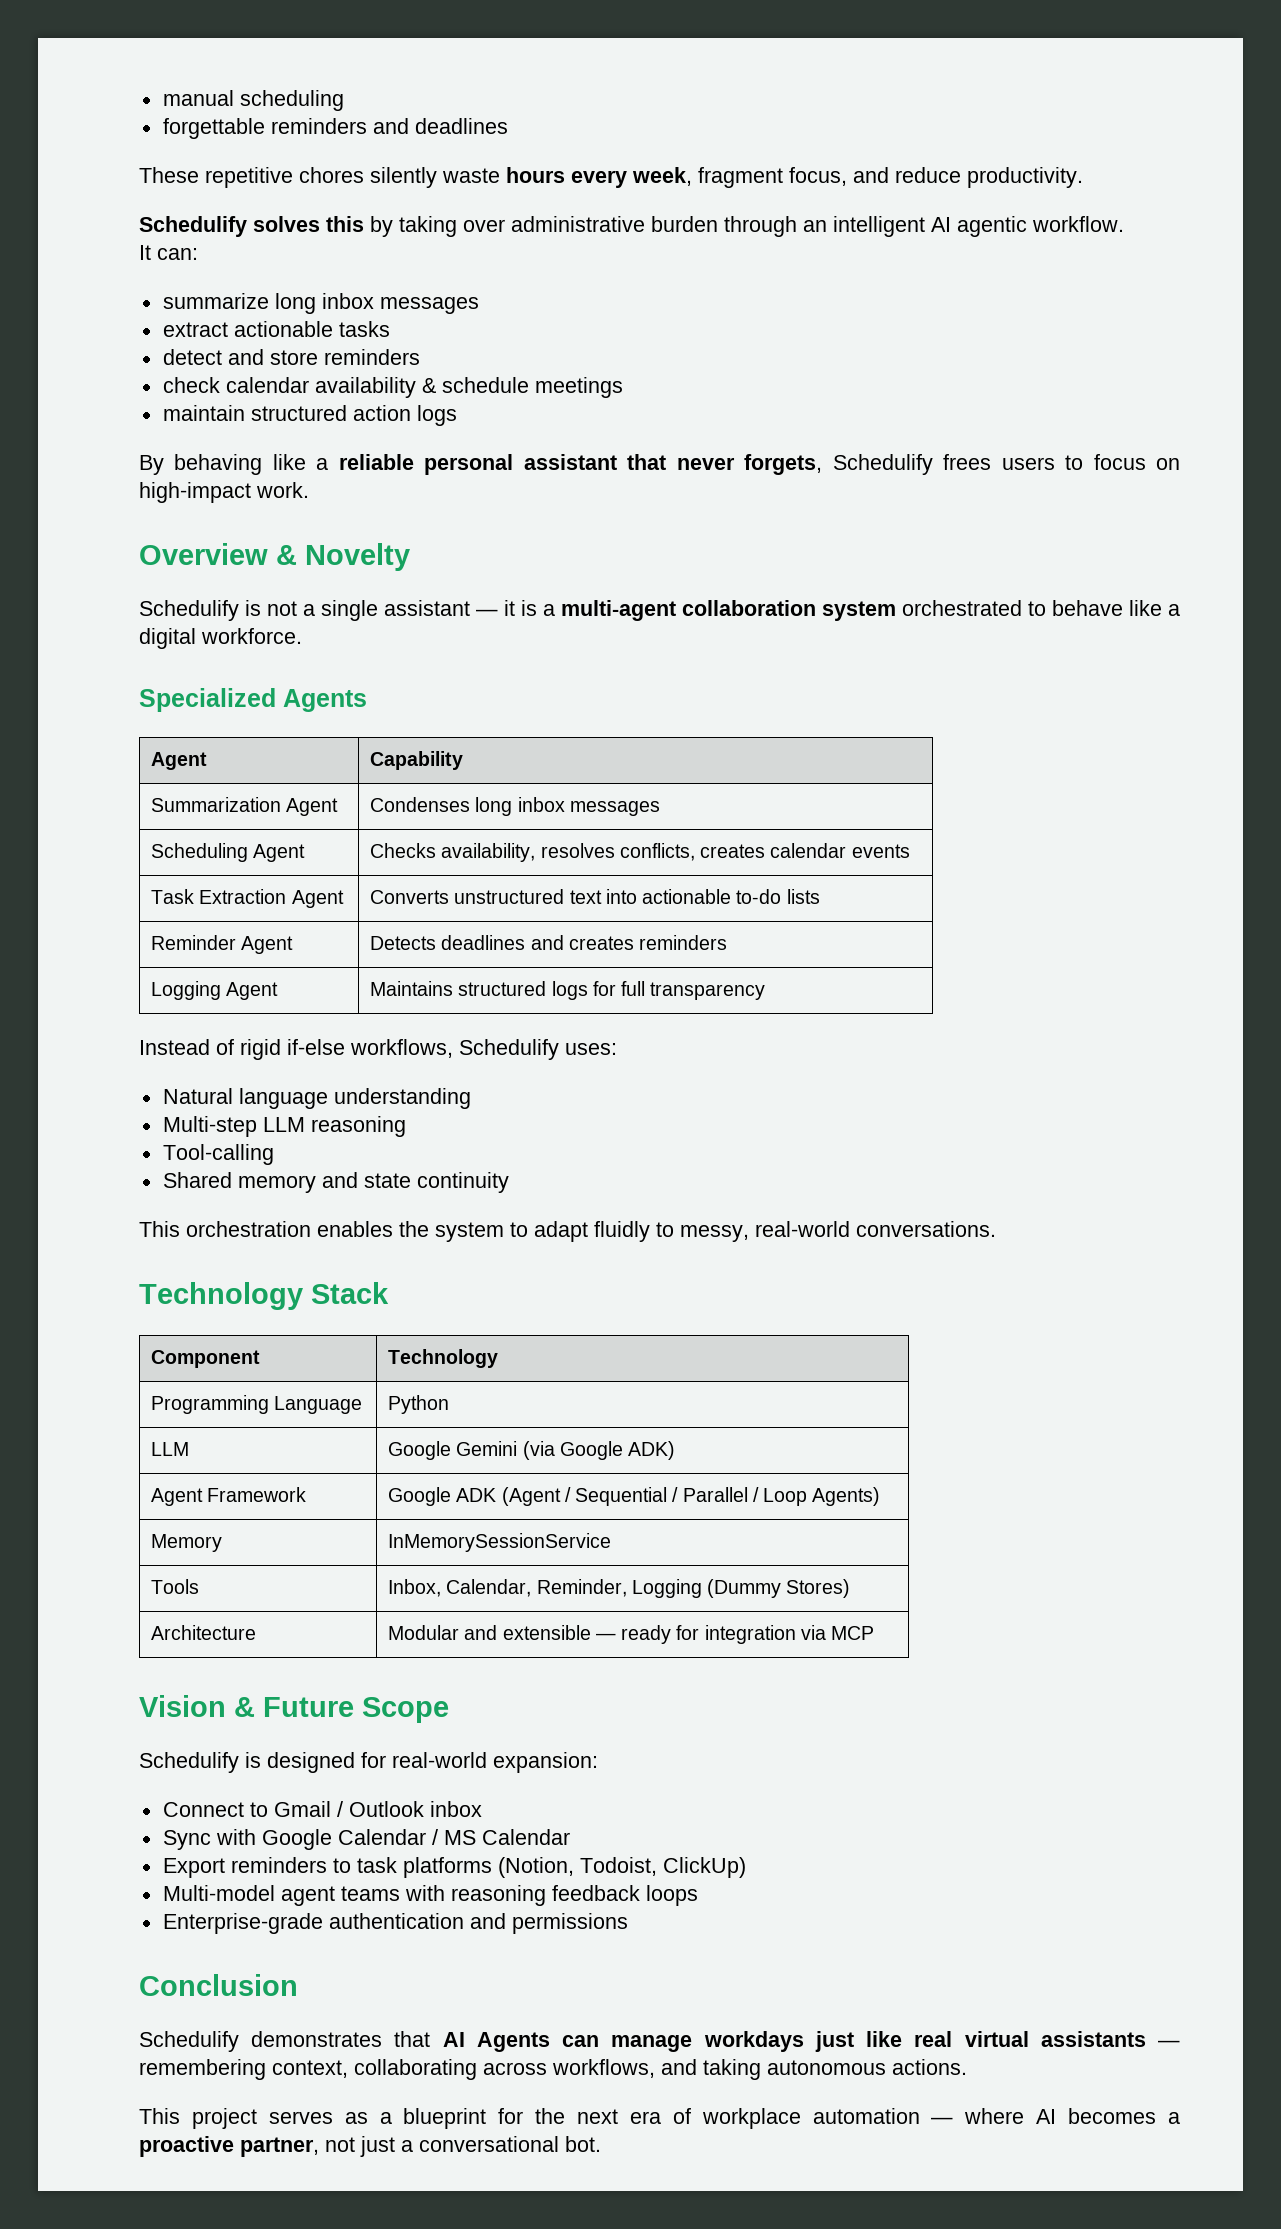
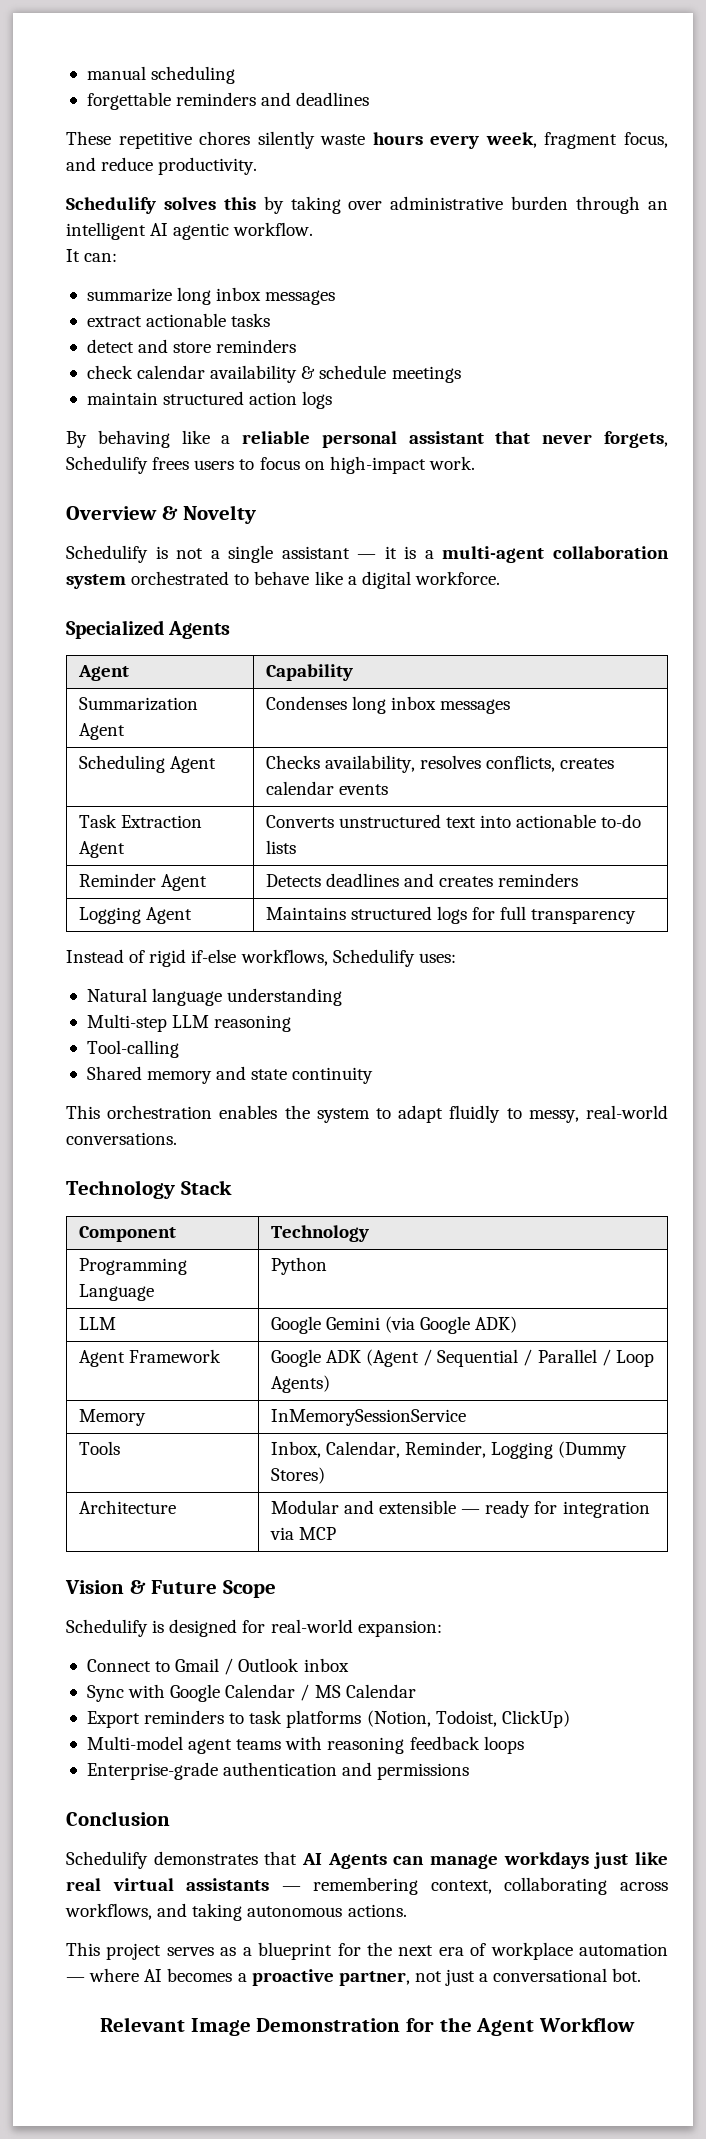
(601, 2144) none -> [99,2017,636,2036] // Relevant Image Demonstration for the Agent Workflow

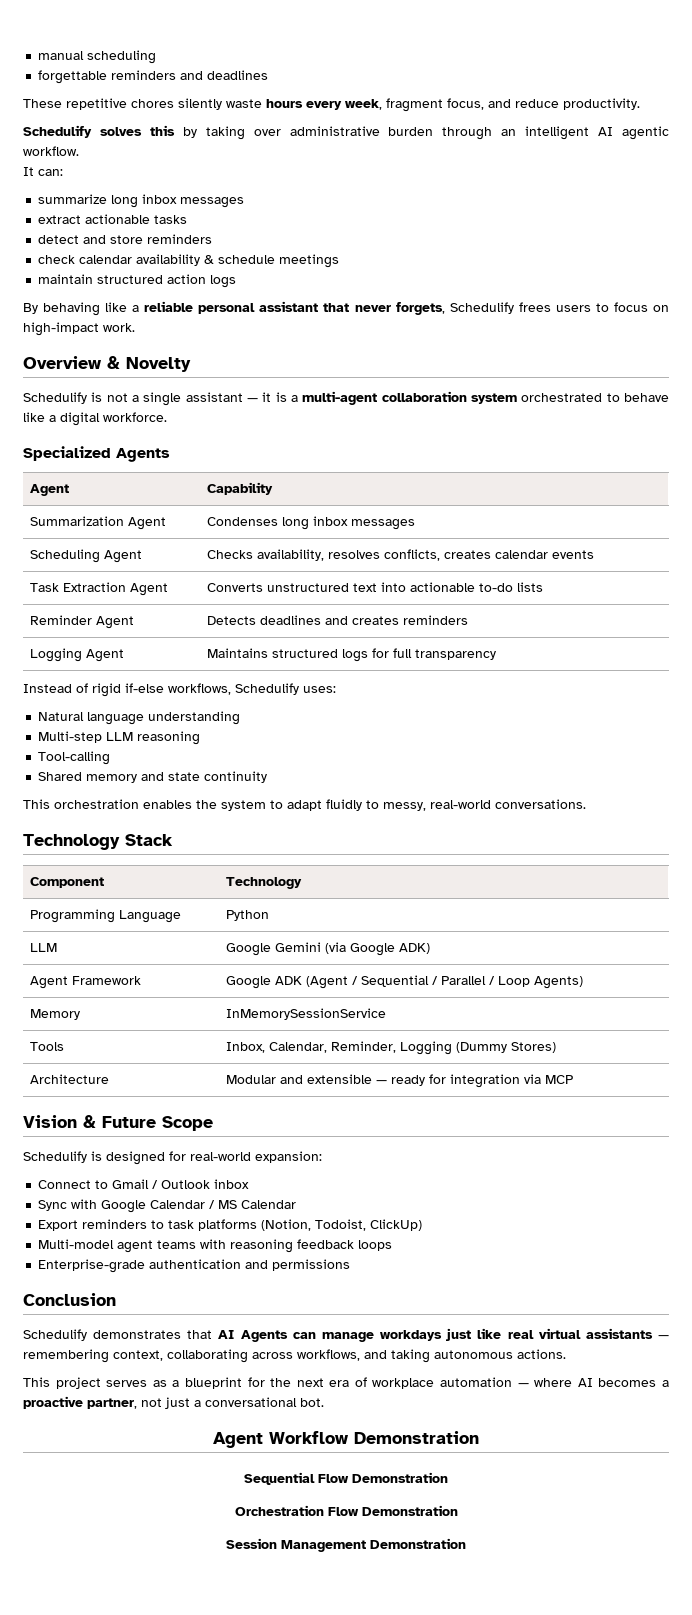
[99,2017,636,2036] Relevant Image Demonstration for the Agent Workflow -> [213,1431,479,1448] [244,1472,448,1485] [234,1505,458,1516] [226,1538,466,1552] Agent Workflow Demonstration // Sequential Flow Demonstration // Orchestration Flow Demonstration // Session Management Demonstration

